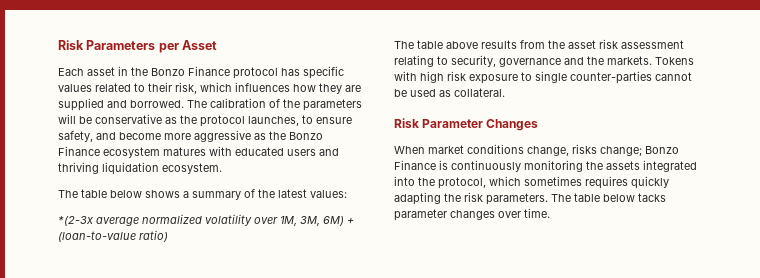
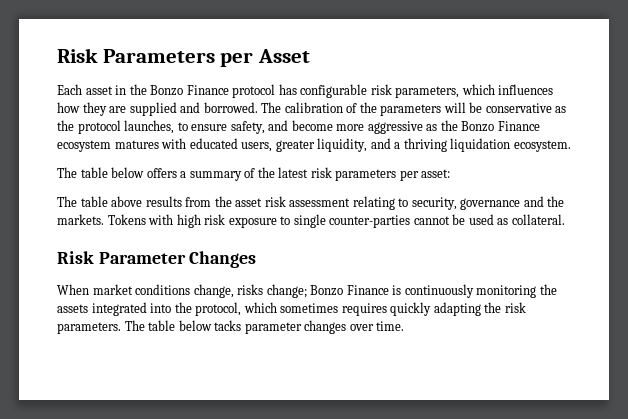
[303,66,344,79] [58,82,197,94] specific values related to their risk, -> [300,84,460,98] configurable risk parameters,
[287,148,339,156] users and -> [241,138,401,152] users, greater liquidity, and a
[145,190,180,198] shows -> [146,168,177,178] offers
[310,190,347,198] [58,214,354,226] [58,230,168,242] values: // *(2-3x average normalized volatility over 1M, 3M, 6M) + (loan-to-value ratio) -> [310,167,451,181] risk parameters per asset:

